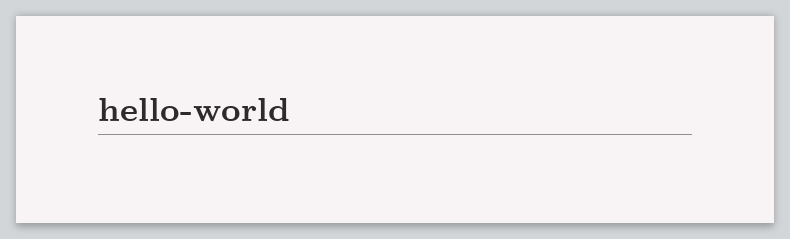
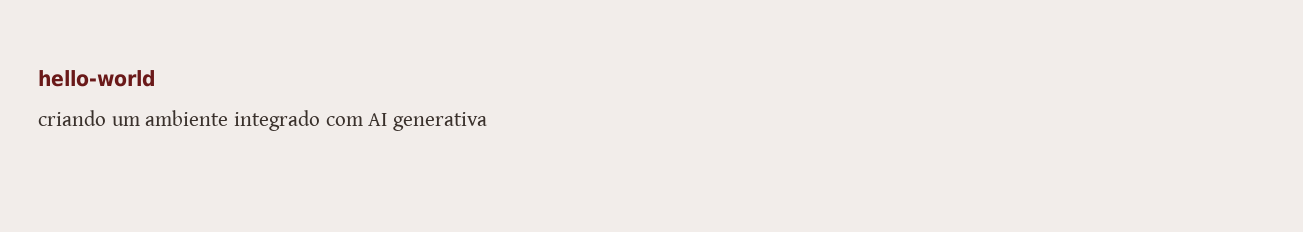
(290, 110) none -> [38,110,488,131] // criando um ambiente integrado com AI generativa

